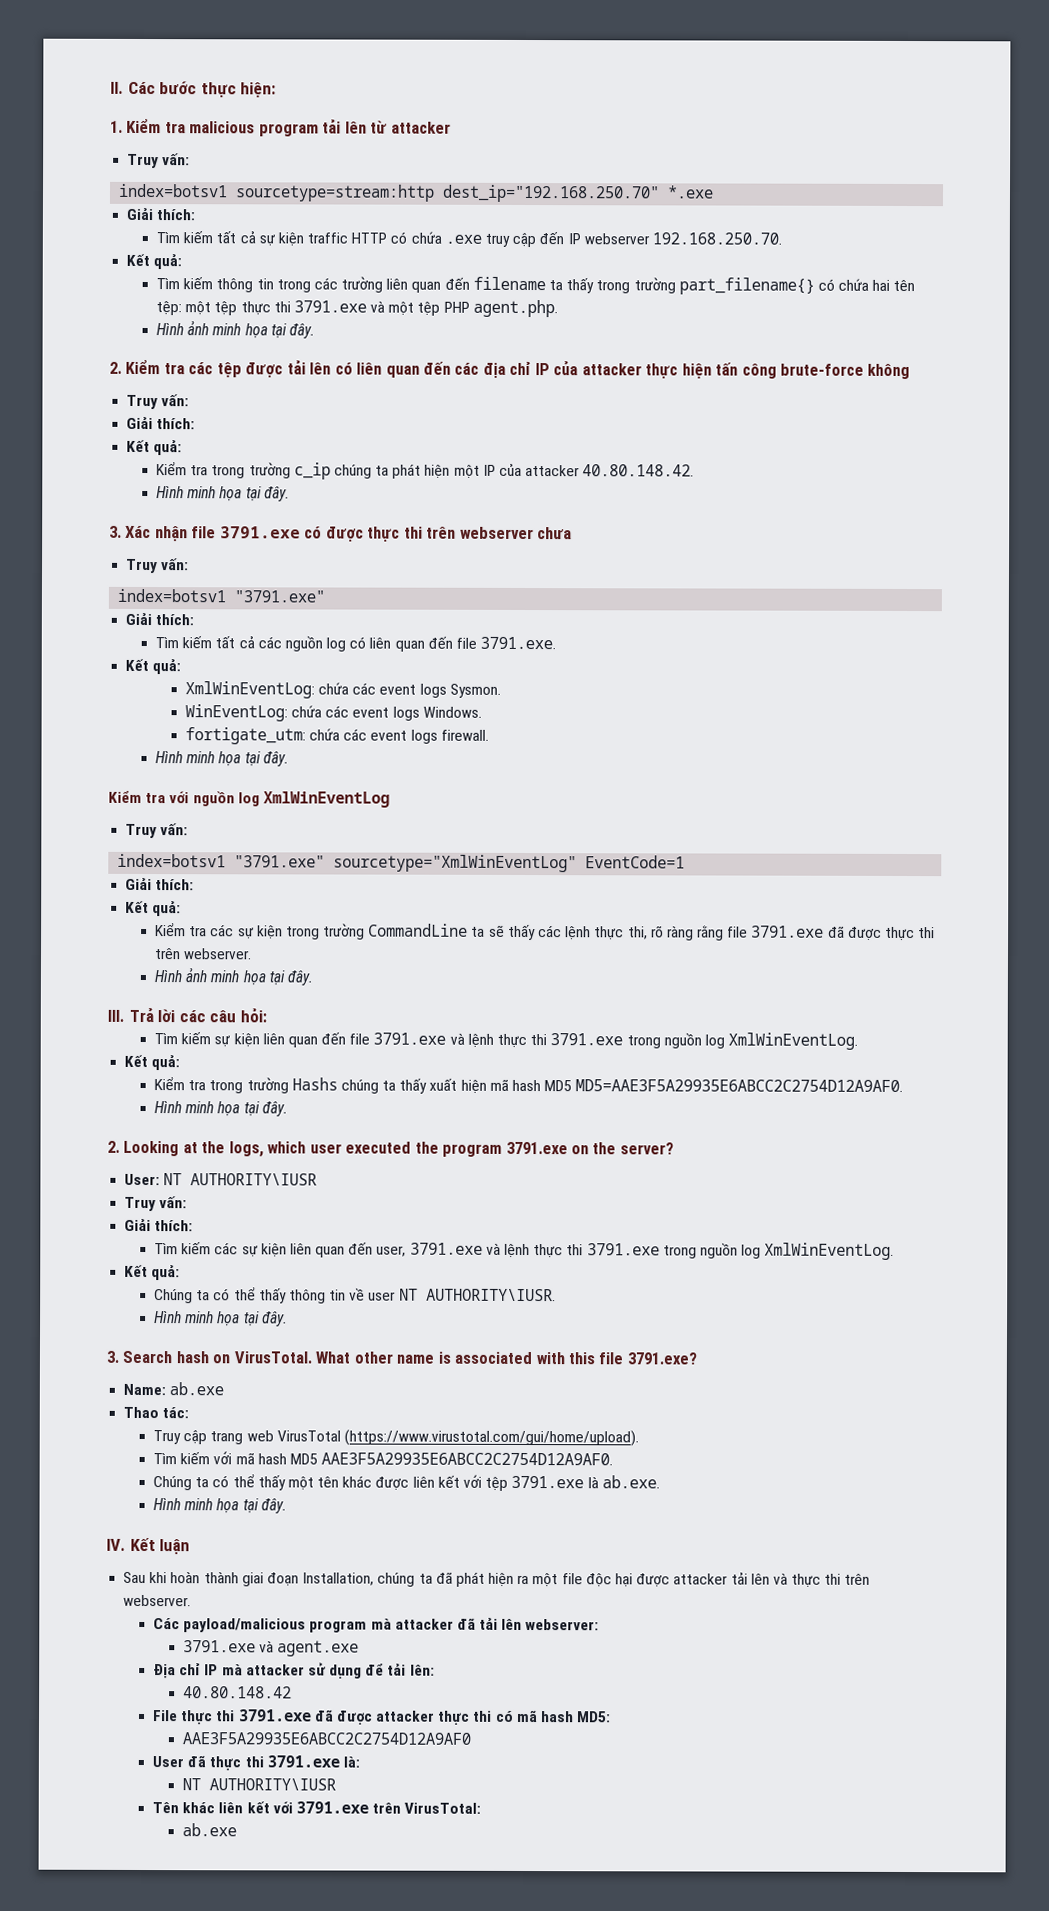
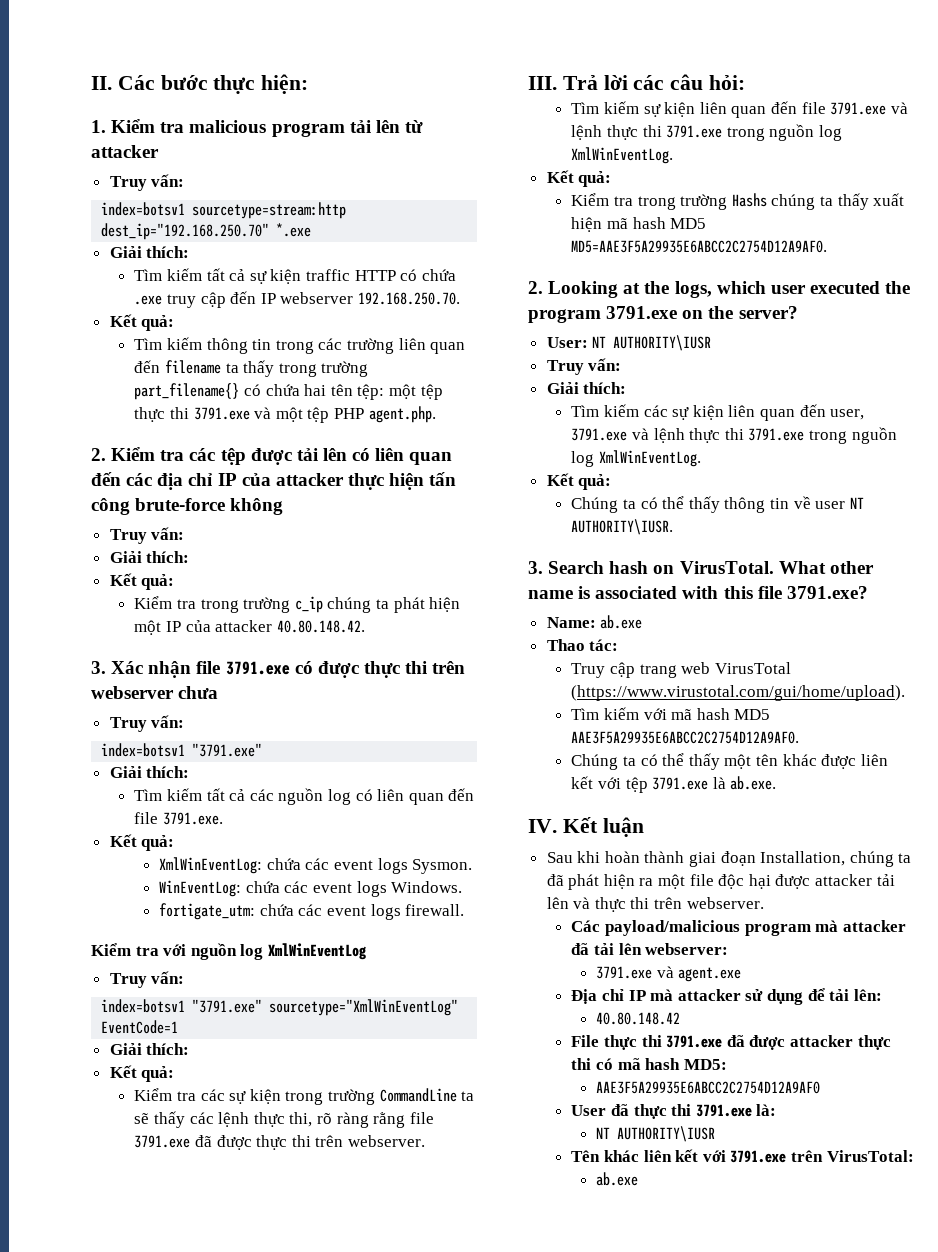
[155,320,315,339] // Hình ảnh minh họa tại đây. -> (436, 414) none
[155,486,290,502] // Hình minh họa tại đây. -> (365, 626) none
[154,751,289,767] // Hình minh họa tại đây. -> (465, 910) none
[153,967,313,986] // Hình ảnh minh họa tại đây. -> (426, 1141) none
[153,1101,288,1117] // Hình minh họa tại đây. -> (828, 246) none
[153,1311,288,1327] // Hình minh họa tại đây. -> (674, 527) none
[152,1498,287,1514] // Hình minh họa tại đây. -> (777, 783) none

